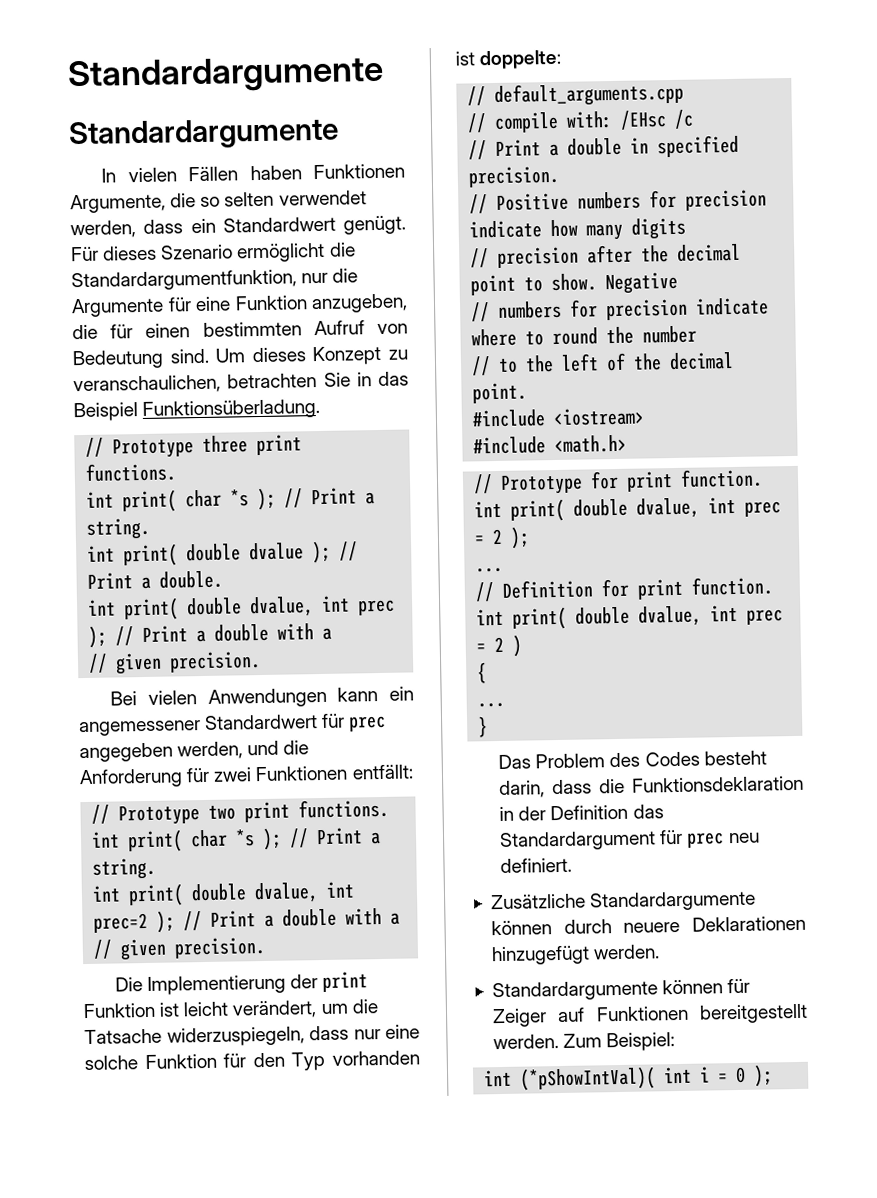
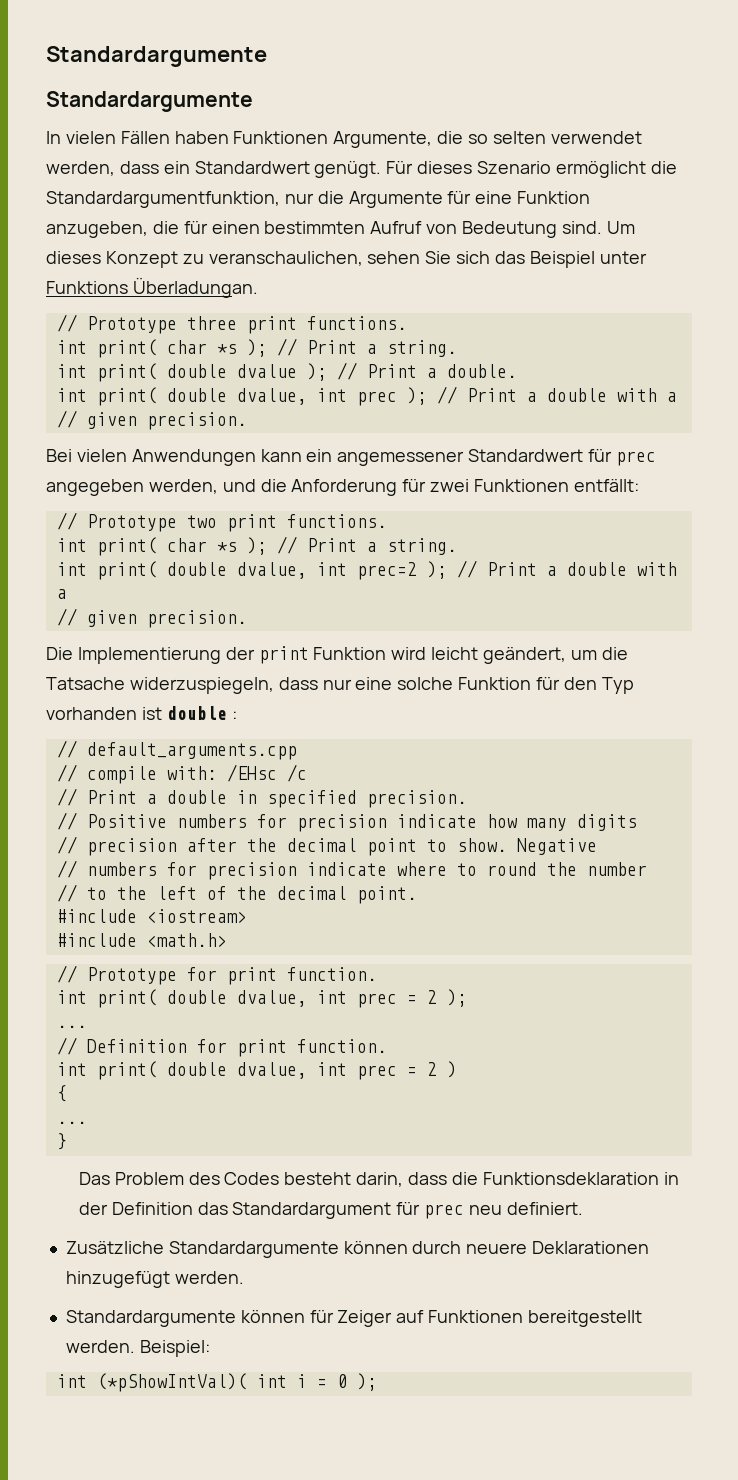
[227,371,409,389] [73,398,321,422] betrachten Sie in das Beispiel Funktionsüberladung. -> [367,251,647,268] [46,277,258,298] sehen Sie sich das Beispiel unter Funktions Überladungan.
[159,1000,318,1019] ist leicht verändert, -> [391,647,567,664] wird leicht geändert,
[479,49,563,70] doppelte: -> [166,706,237,720] double :
[563,1033,603,1048] Zum -> (135, 1346) none

